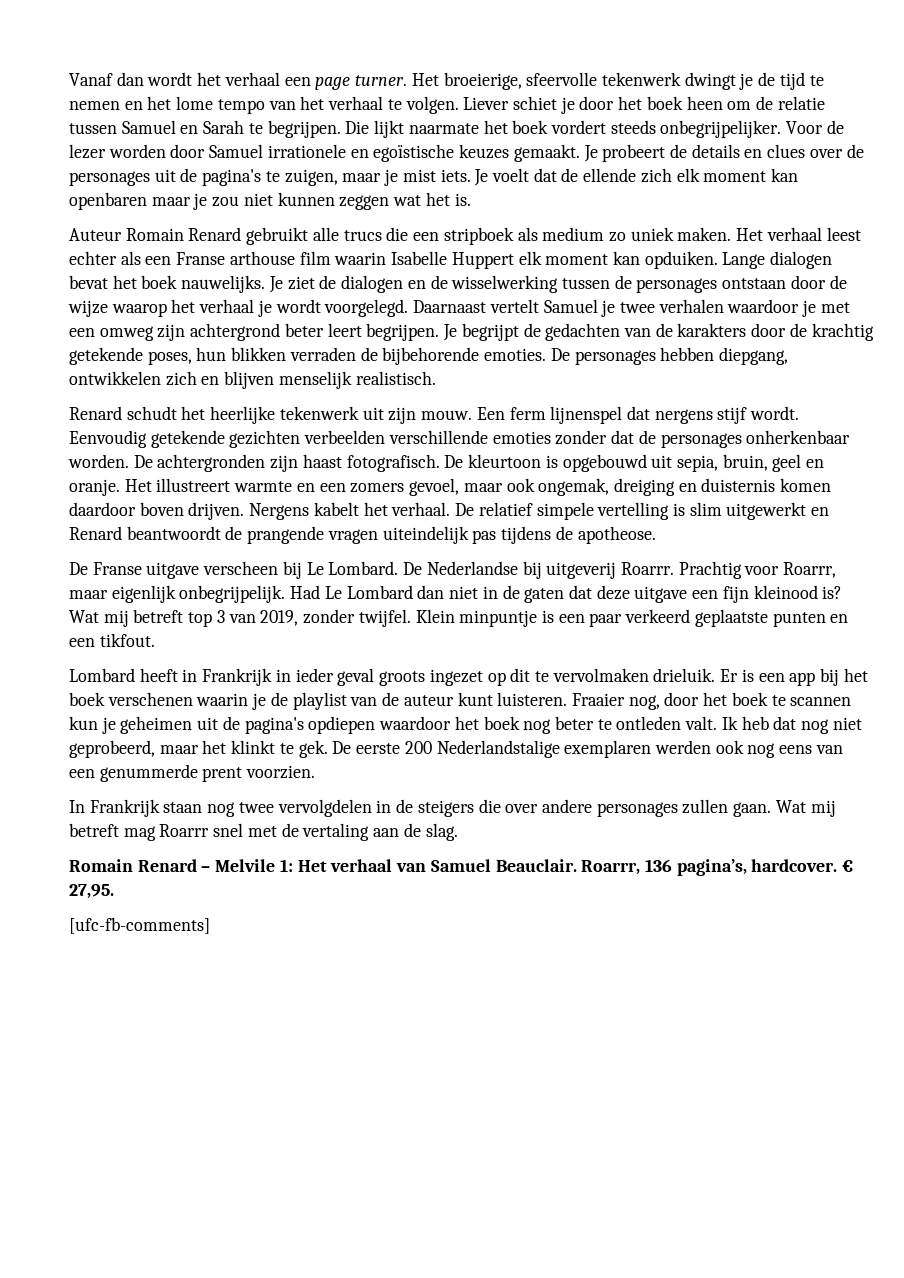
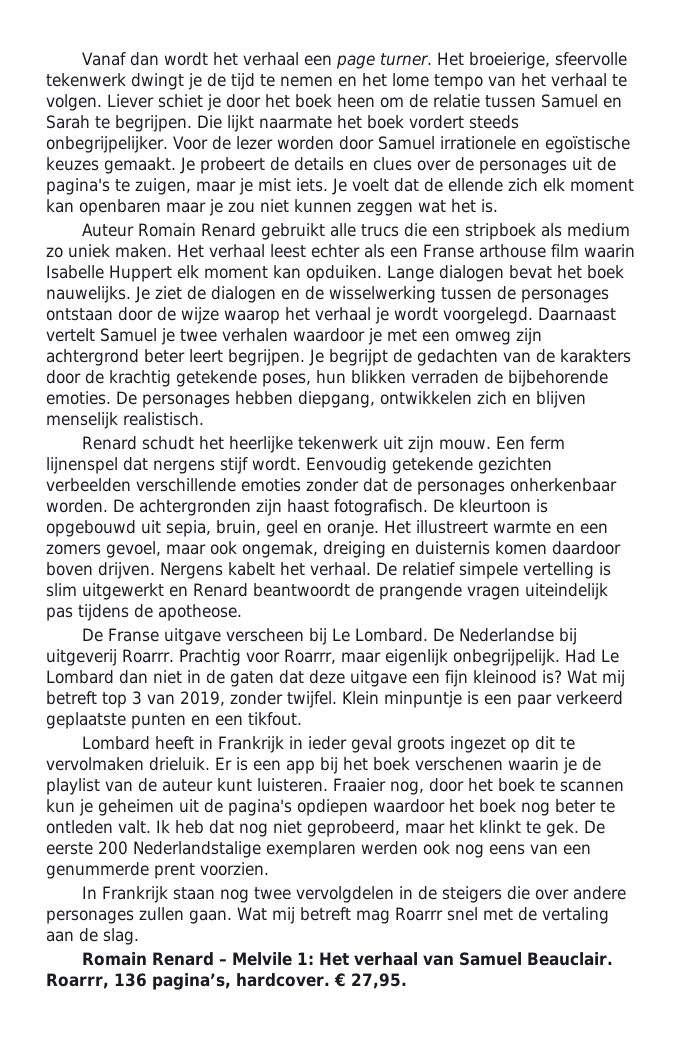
[69,917,210,934] // [ufc-fb-comments] -> (407, 981) none

